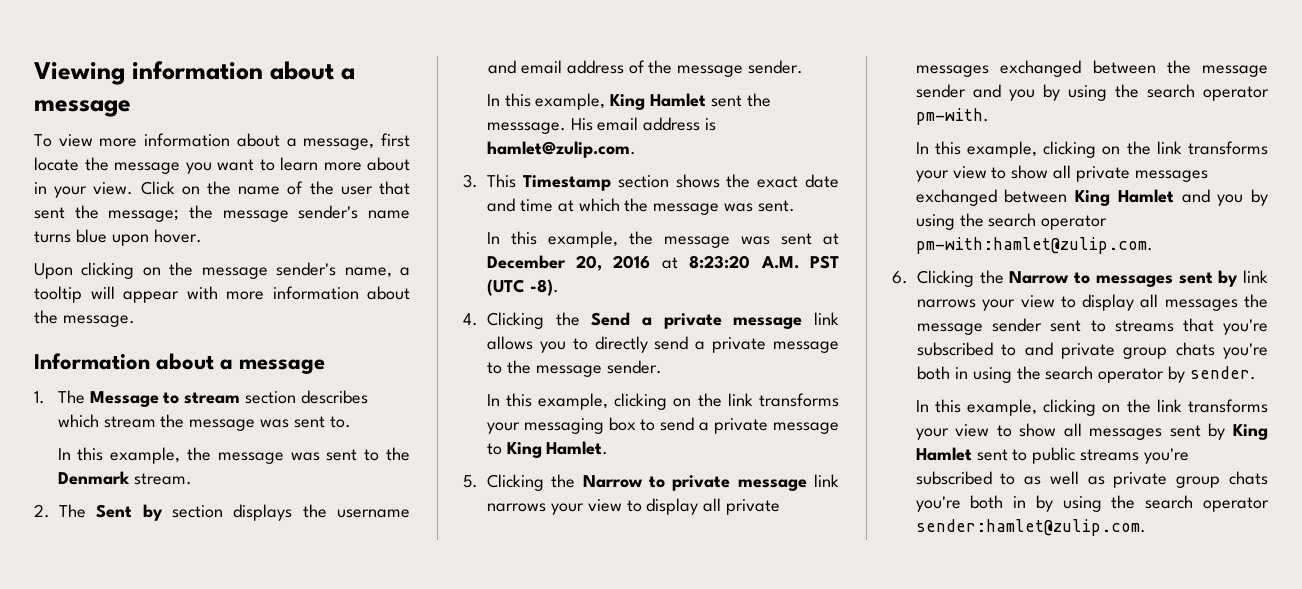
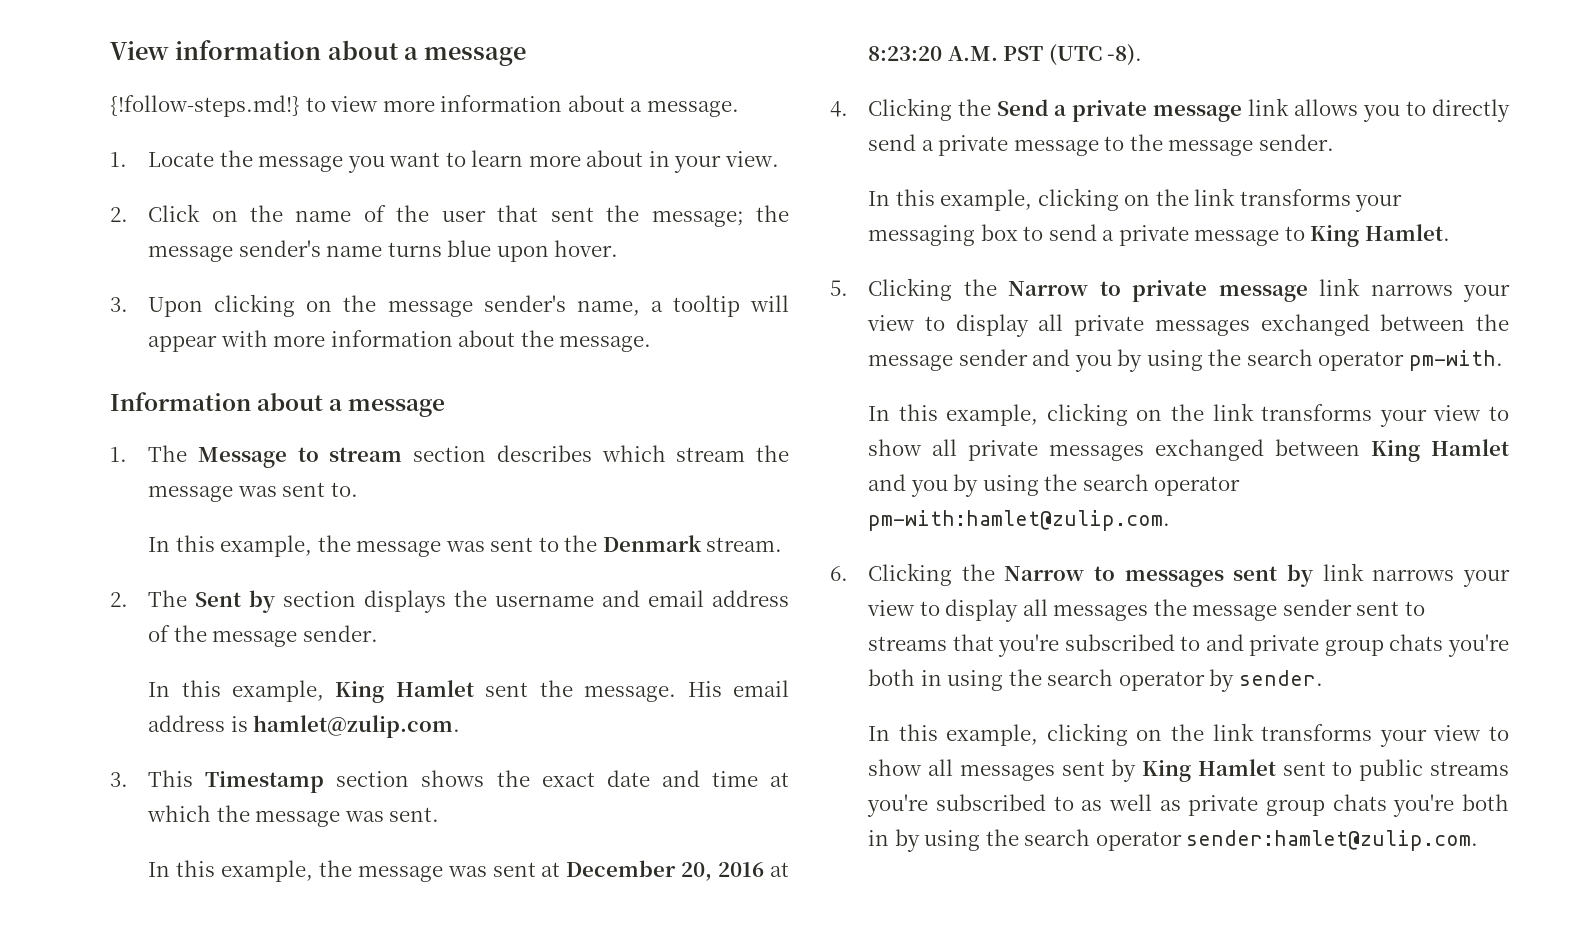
[34,61,125,85] Viewing -> [110,41,169,60] View
[34,134,52,147] To -> [110,95,326,117] {!follow-steps.md!} to
[303,133,411,150] [34,157,79,171] message, first locate -> [646,100,739,117] [110,152,215,167] message. // 1. Locate
(134, 188) none -> [110,207,128,222] // 2.
(202, 236) none -> [110,297,128,312] 3.
[486,122,566,134] messsage. -> [584,685,677,702] message.

